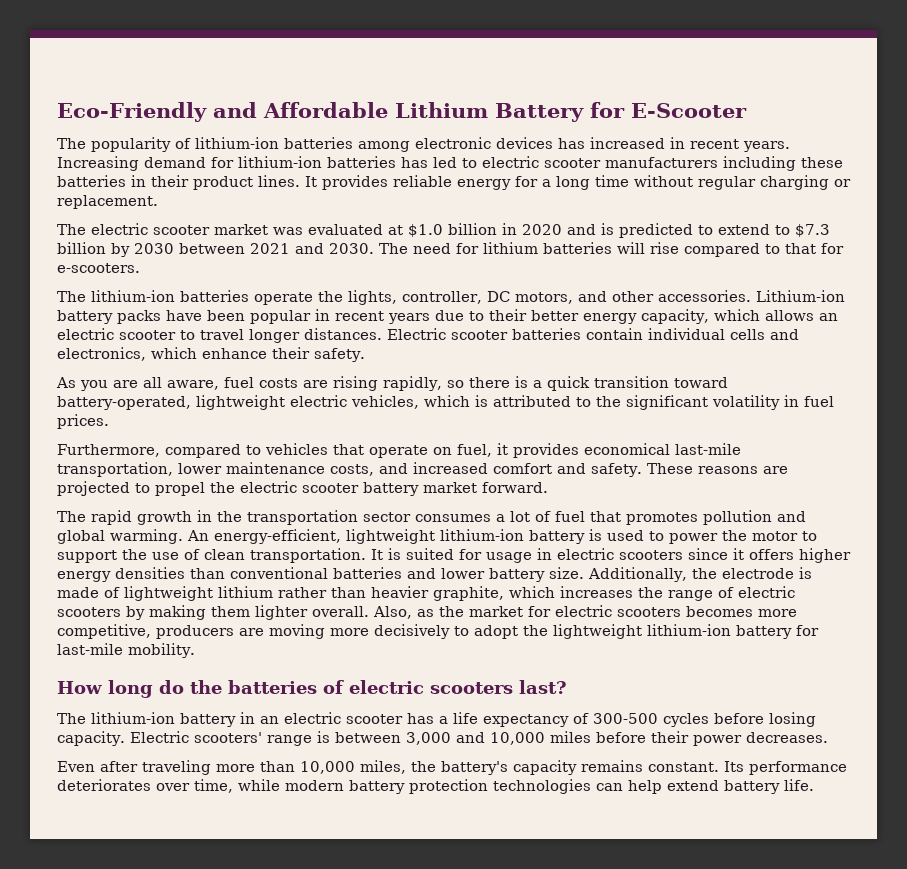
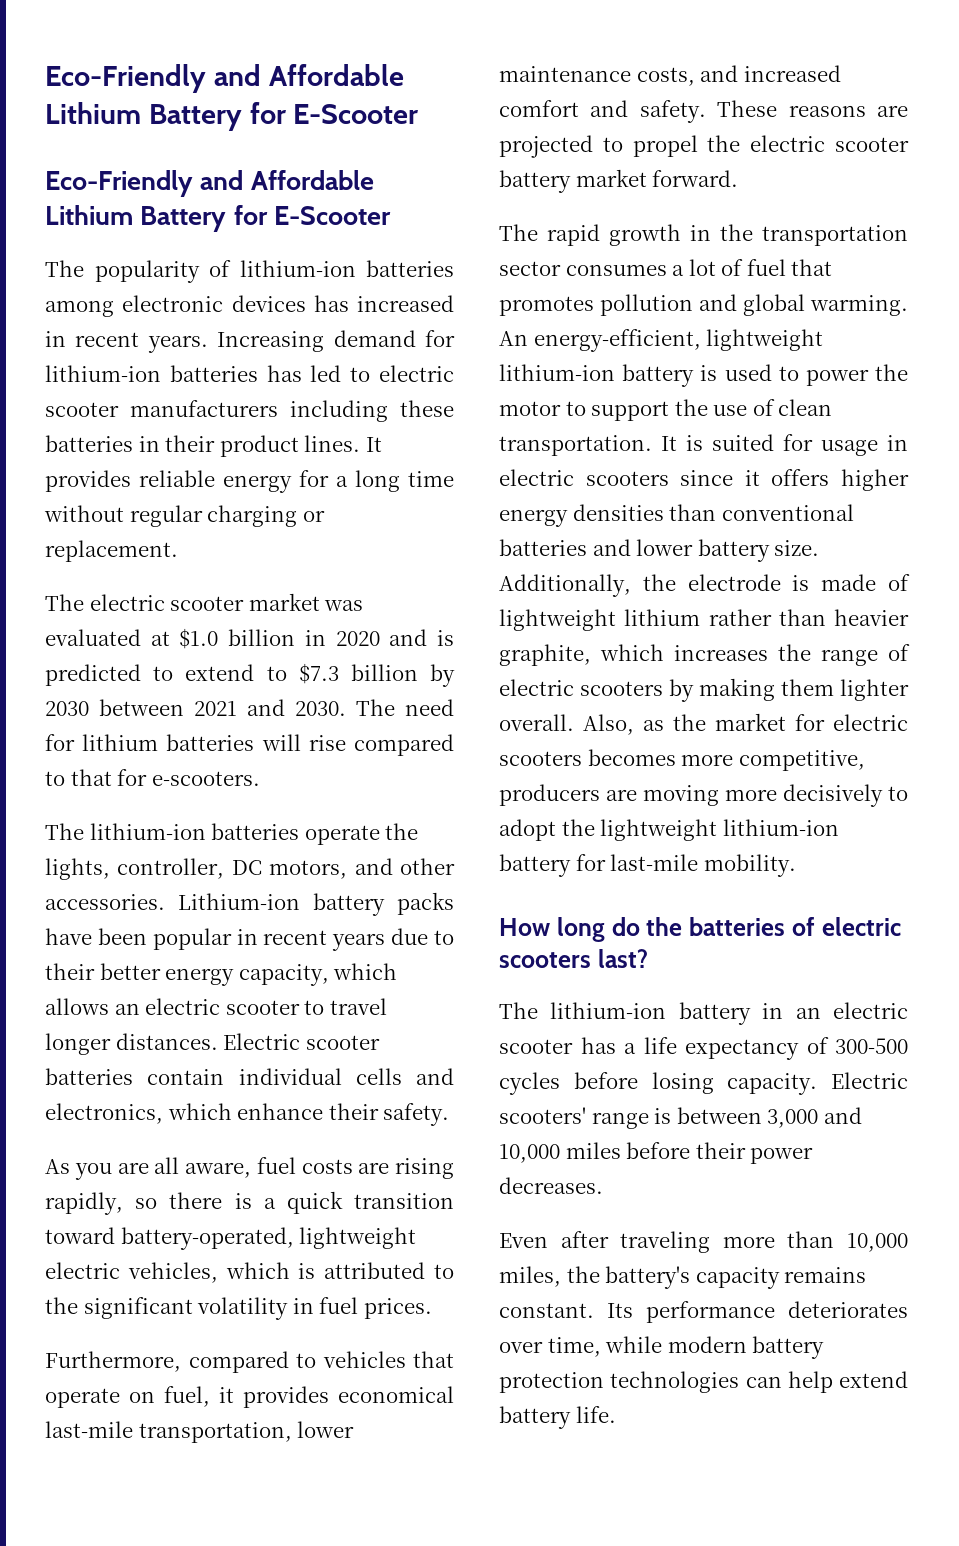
[57,102,747,122] Eco-Friendly and Affordable Lithium Battery for E-Scooter -> [45,64,404,93] [45,102,419,131] [45,170,374,197] [45,205,391,232] Eco-Friendly and Affordable Lithium Battery for E-Scooter // Eco-Friendly and Affordable Lithium Battery for E-Scooter

